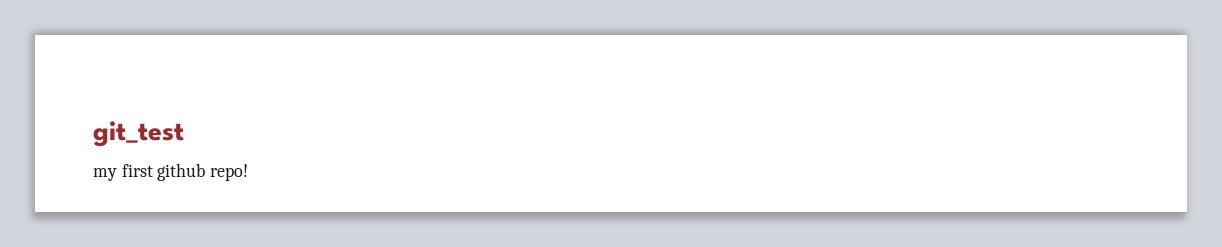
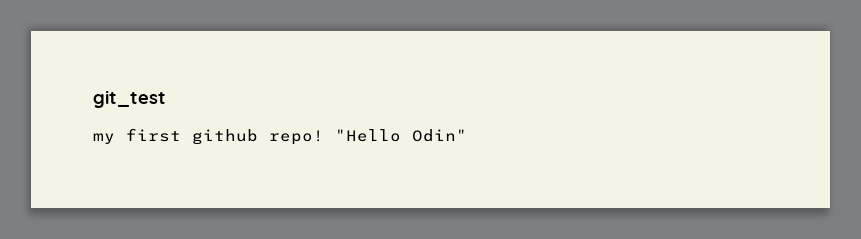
(249, 172) none -> [335,129,467,142] "Hello Odin"

